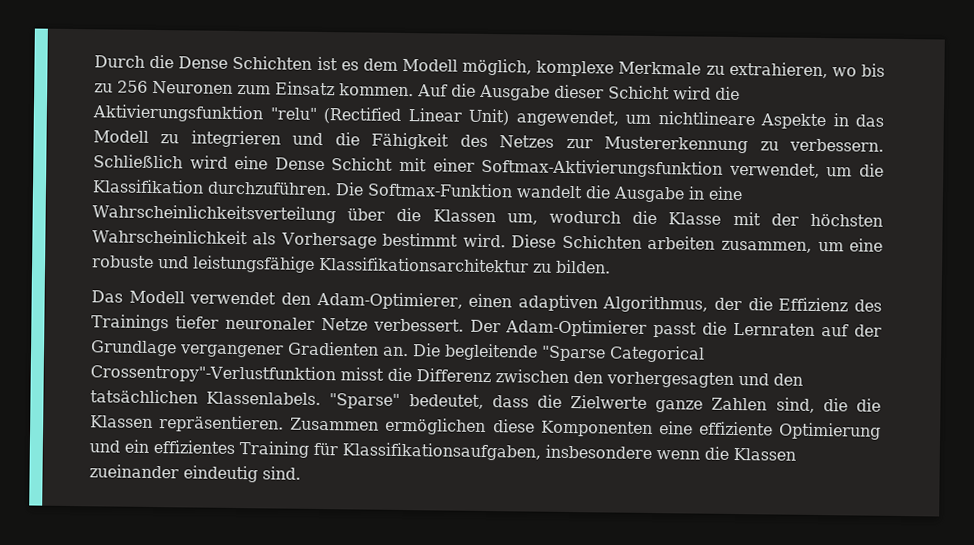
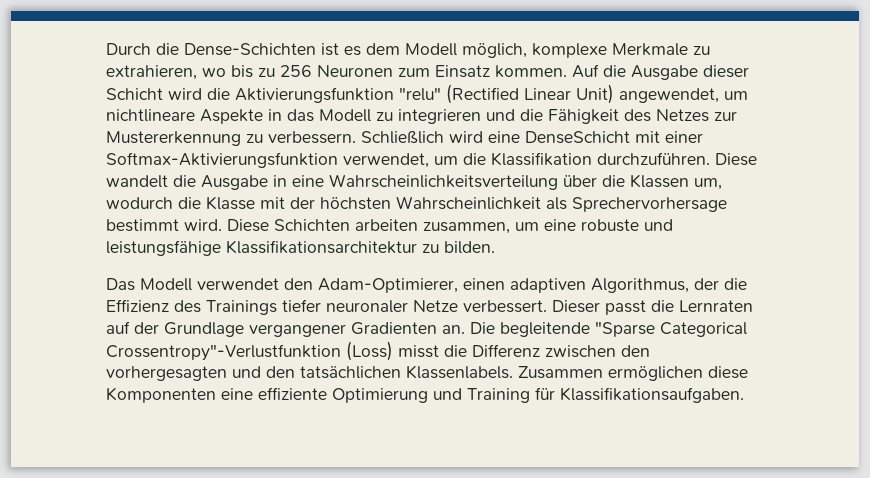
[178,55,313,70] Dense Schichten -> [184,43,316,56] Dense-Schichten
[274,157,394,171] Dense Schicht -> [525,131,630,144] DenseSchicht
[335,182,513,198] Die Softmax-Funktion -> [715,153,757,166] Diese
[280,232,377,249] Vorhersage -> [572,197,727,212] Sprechervorhersage
[469,319,648,337] Der Adam-Optimierer -> [552,300,600,313] Dieser
(336, 374) none -> [346,341,393,361] (Loss)
[329,393,881,413] [90,415,285,433] "Sparse" bedeutet, dass die Zielwerte ganze Zahlen sind, die die Klassen repräsentieren. -> (513, 372) none
[124,439,796,461] [89,464,301,483] ein effizientes Training für Klassifikationsaufgaben, insbesondere wenn die Klassen zueinander eindeutig sind. -> [467,387,744,403] Training für Klassifikationsaufgaben.

